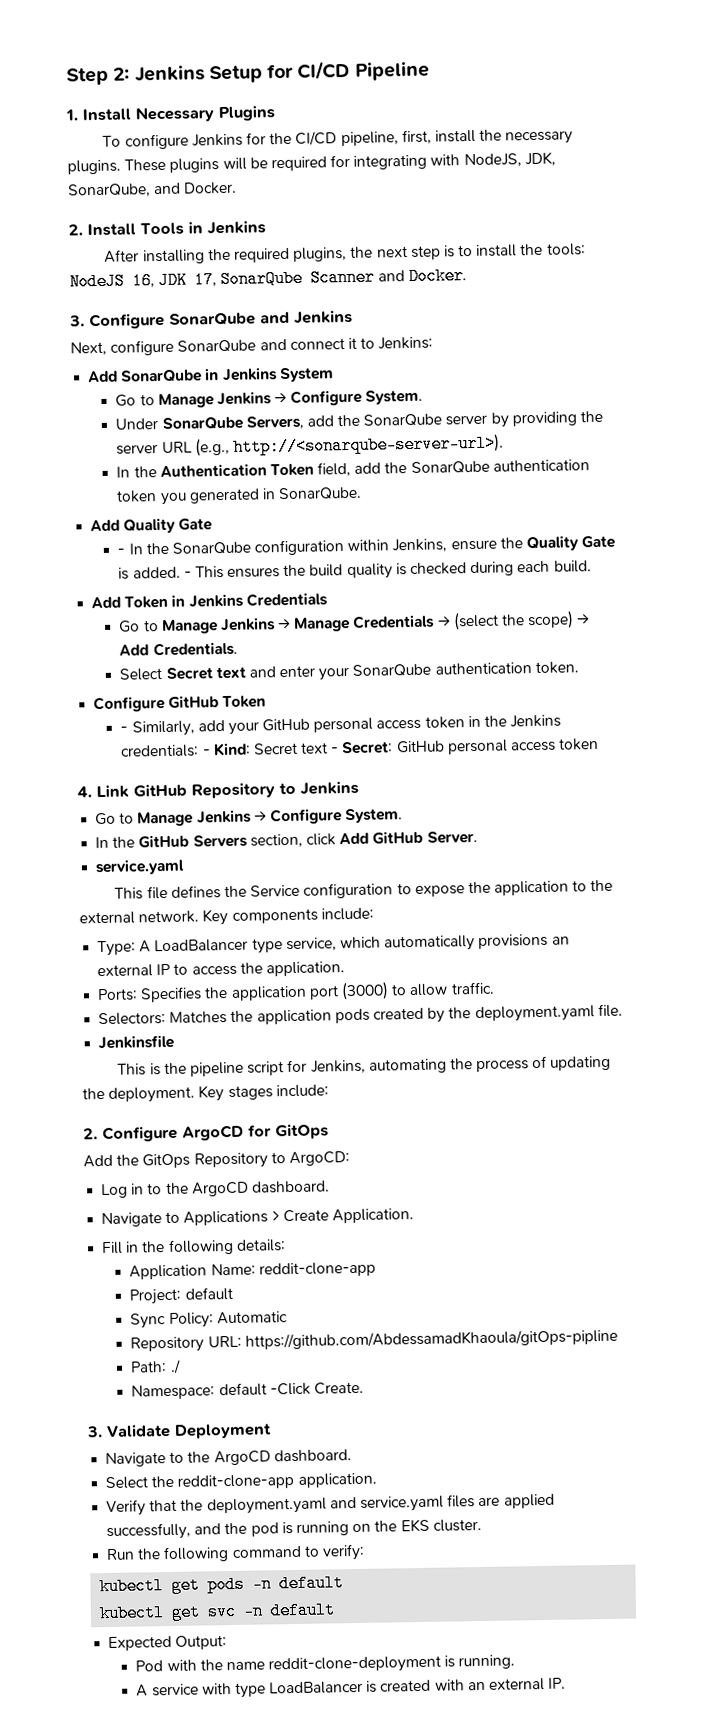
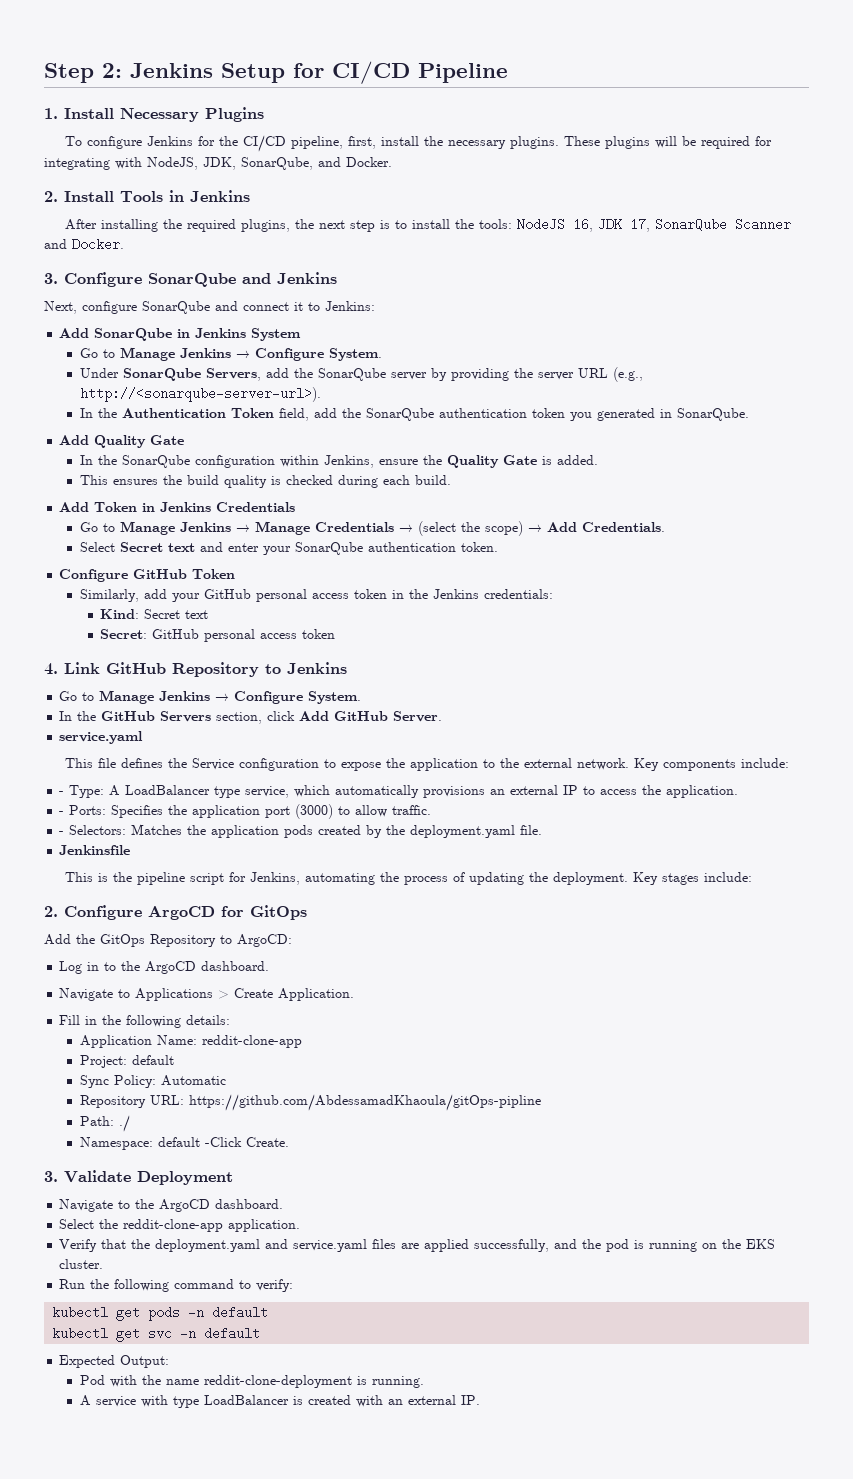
[117,548,126,555] - -> (185, 440) none
[183,571,192,578] - -> (598, 460) //
[120,726,129,733] - -> (236, 574) none
[202,749,211,756] - -> (553, 594) //
[331,747,340,754] - -> (209, 614) //
(374, 914) none -> [59,791,65,795] -
(345, 969) none -> [59,811,65,815] -
(495, 988) none -> [59,831,65,835] -

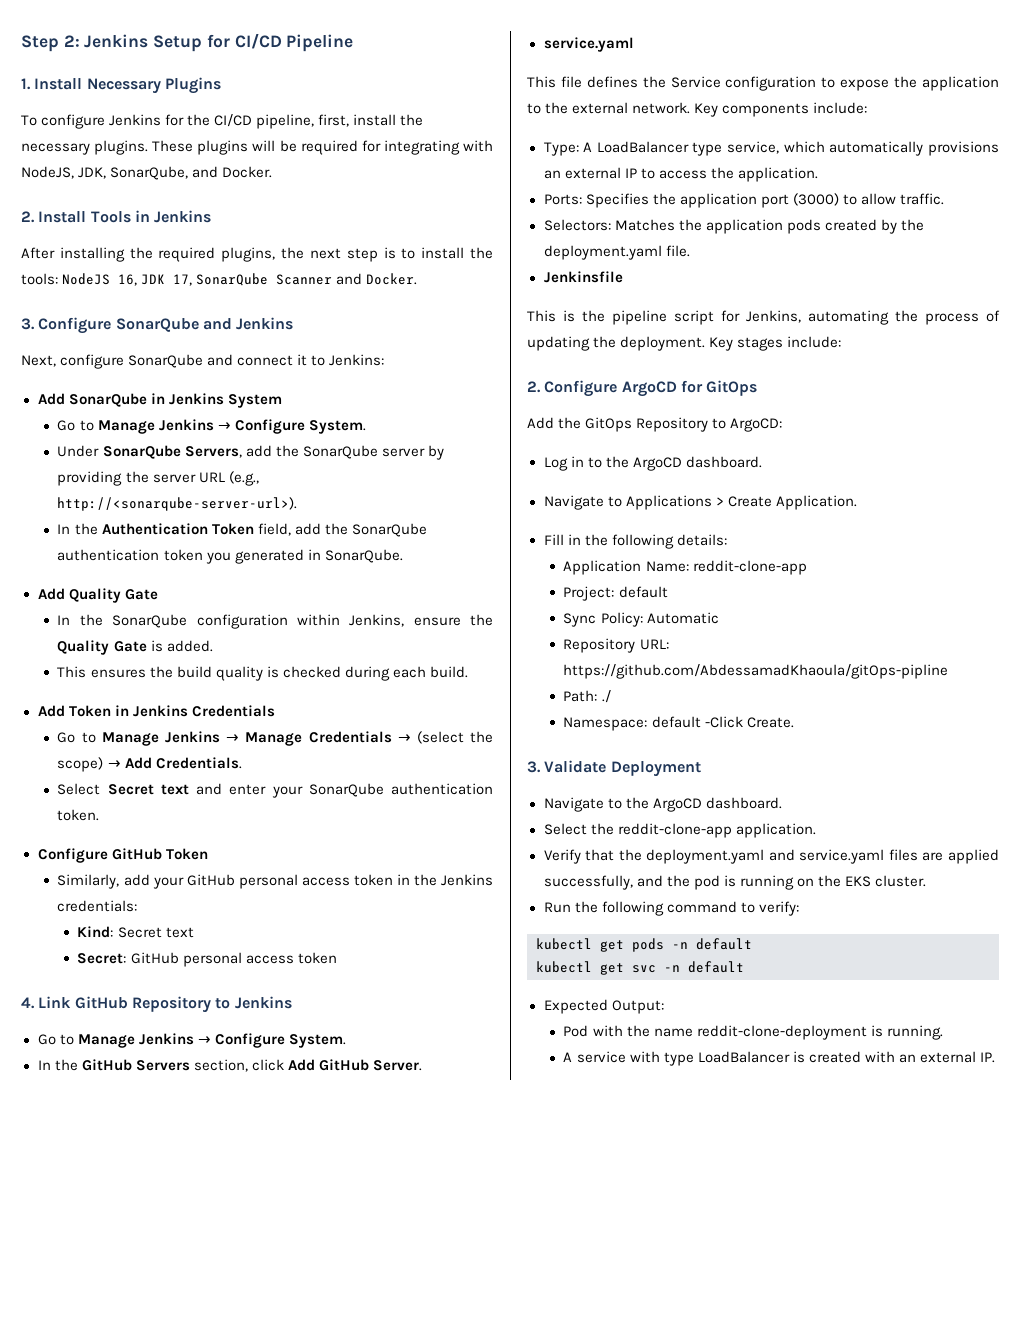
[59,791,65,795] - -> (868, 108) none
[59,811,65,815] - -> (818, 174) none
[59,831,65,835] - -> (944, 199) none

